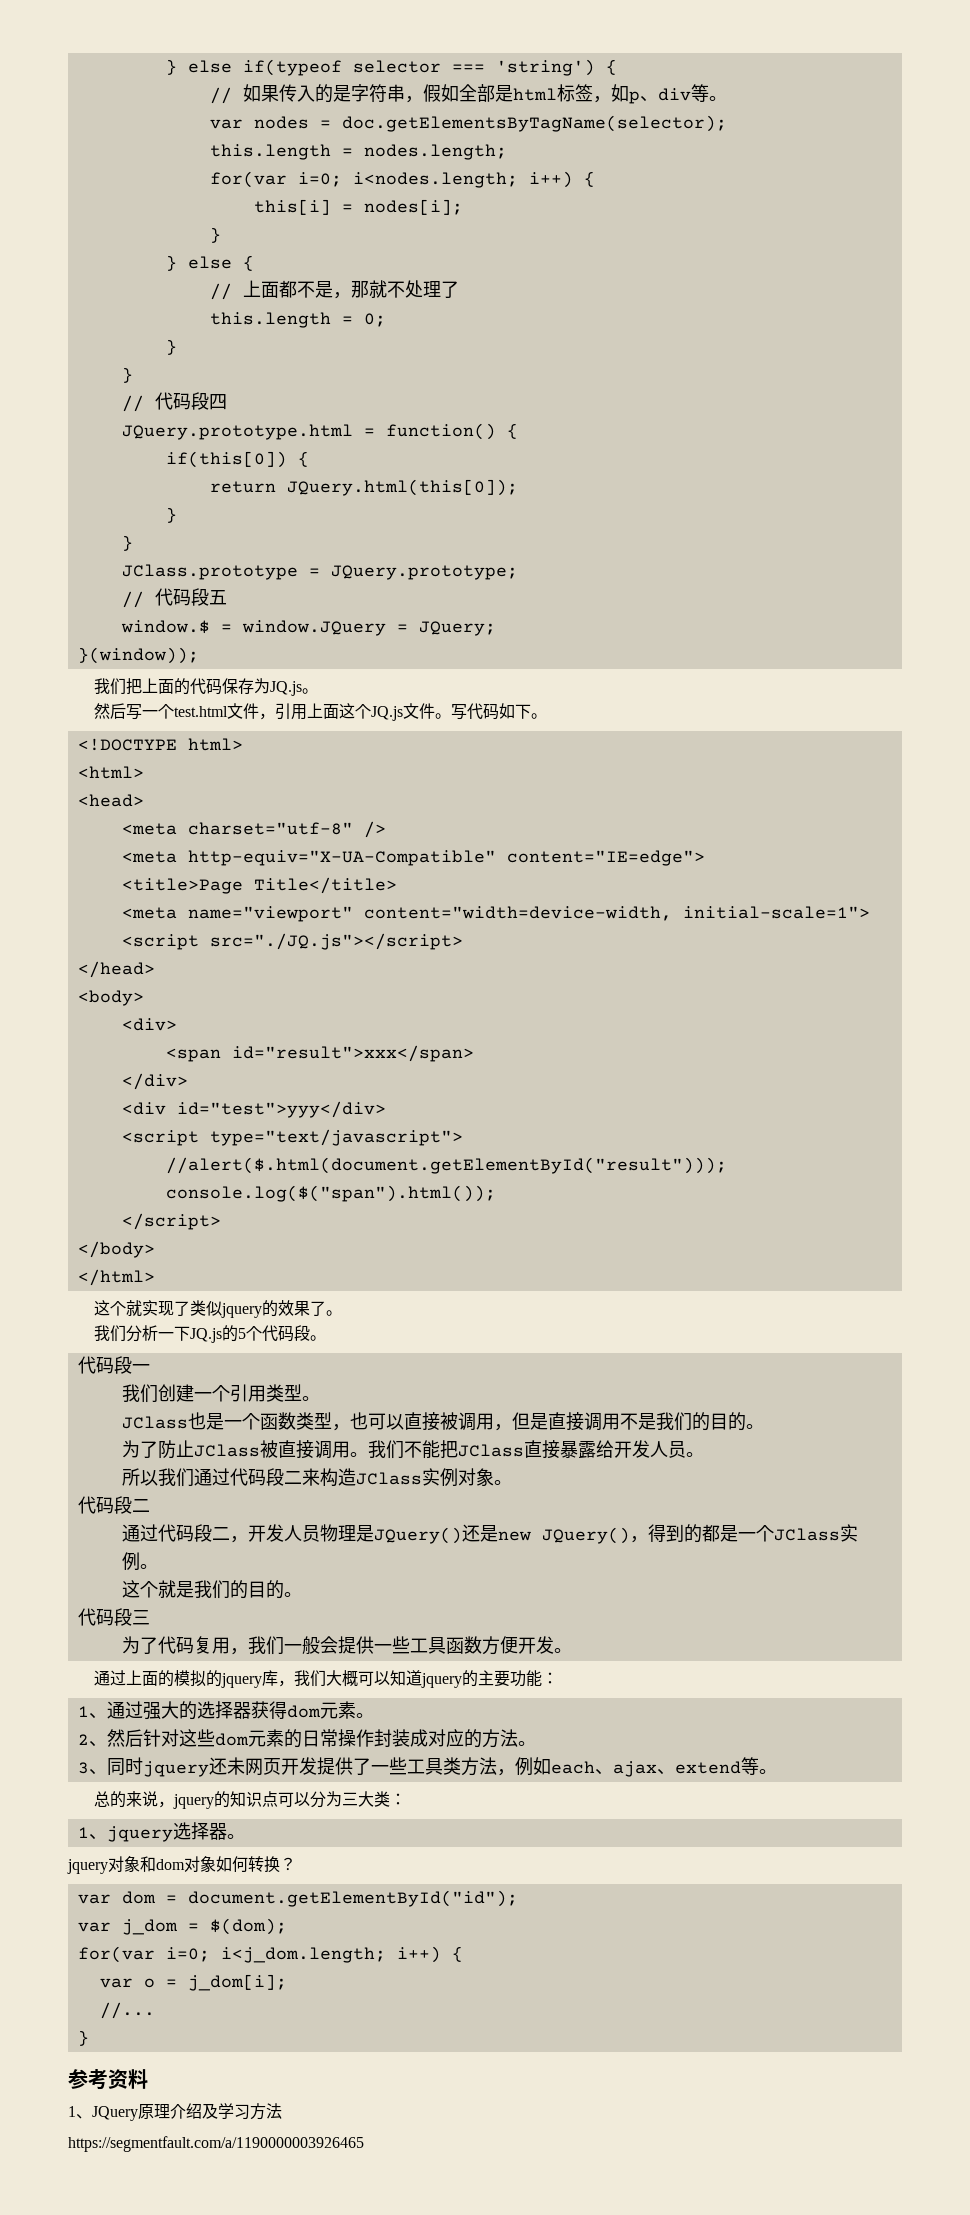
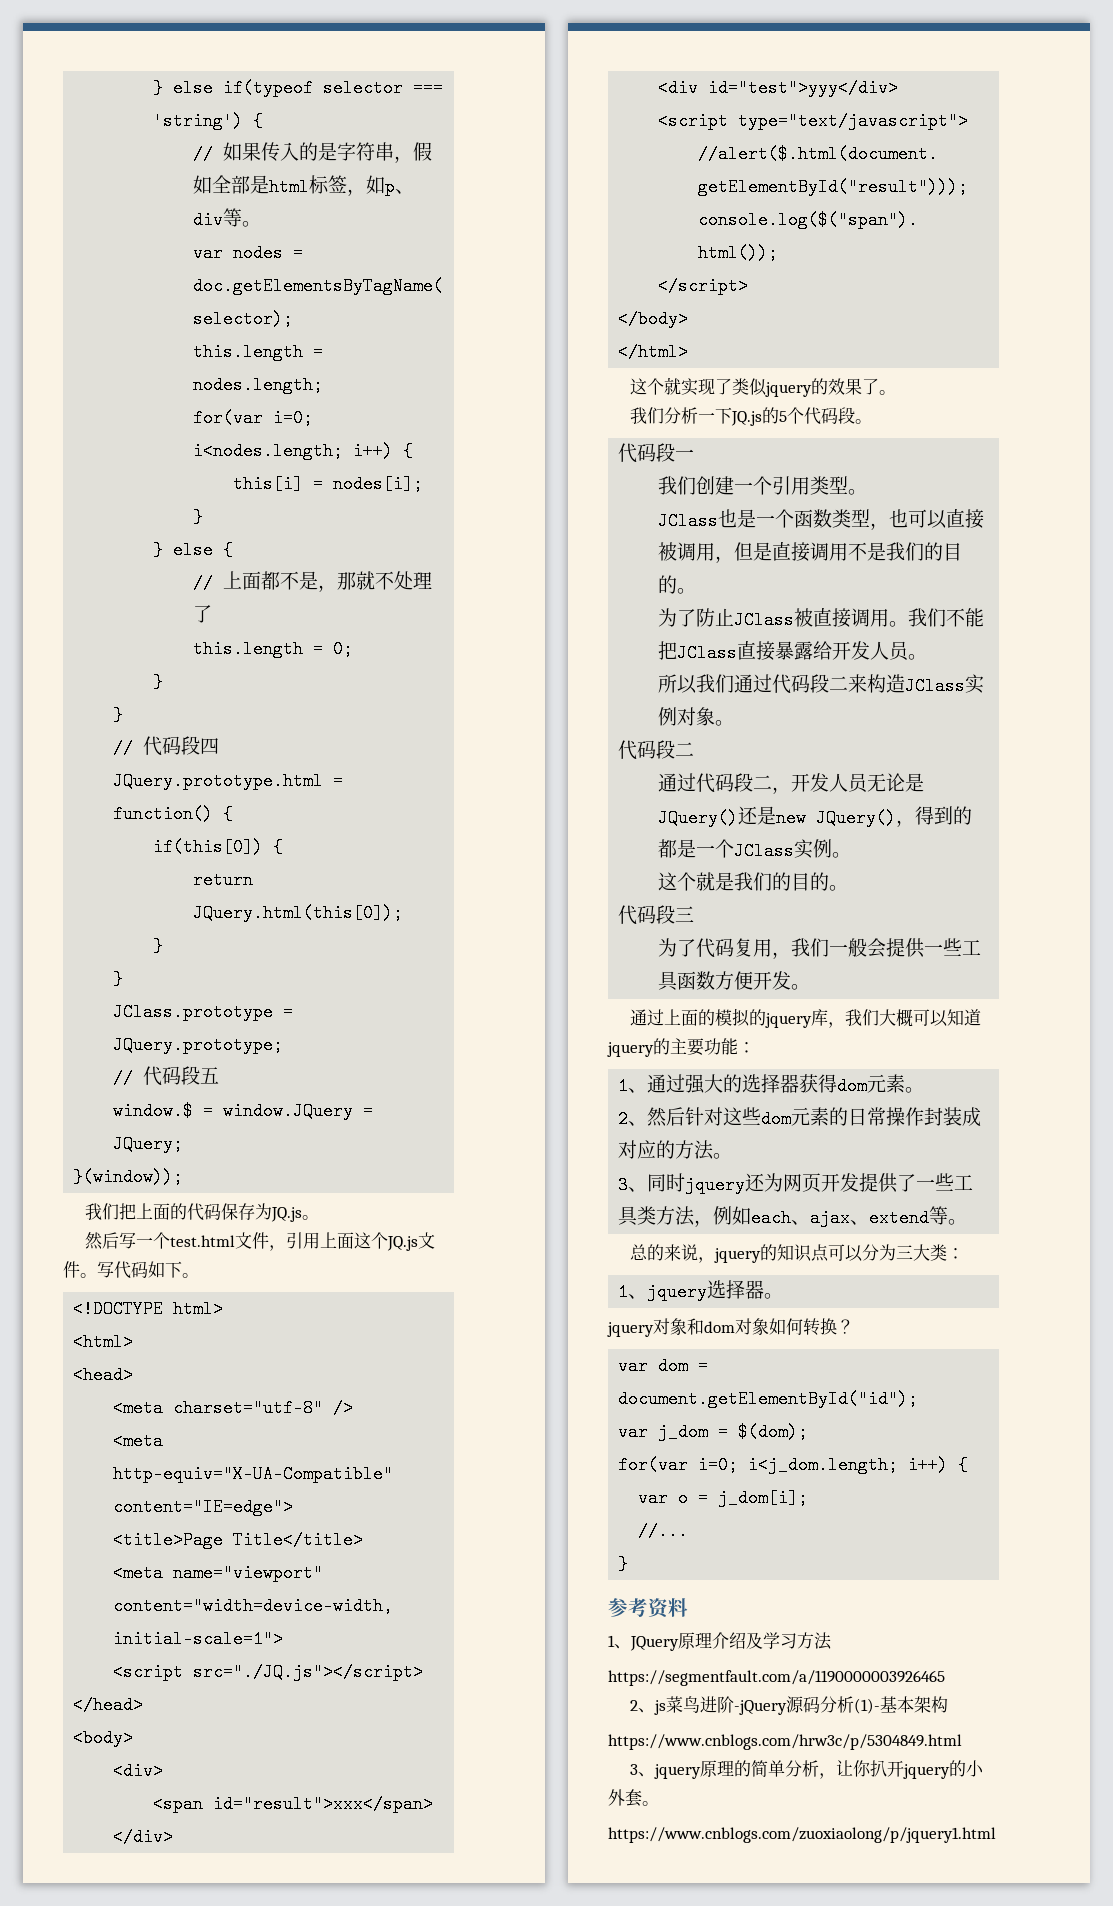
[319,1524,356,1542] 物理 -> [867,773,906,792] 无论
[226,1757,245,1775] 未 -> [764,1173,784,1192] 为
(364, 2144) none -> [630,1696,949,1715] [608,1734,962,1750] [630,1760,985,1779] [608,1789,659,1807] [608,1827,996,1843] // 2、js菜鸟进阶-jQuery源码分析(1)-基本架构 // https://www.cnblogs.com/hrw3c/p/5304849.html // 3、jquery原理的简单分析，让你扒开jquery的小外套。 // https://www.cnblogs.com/zuoxiaolong/p/jquery1.html

